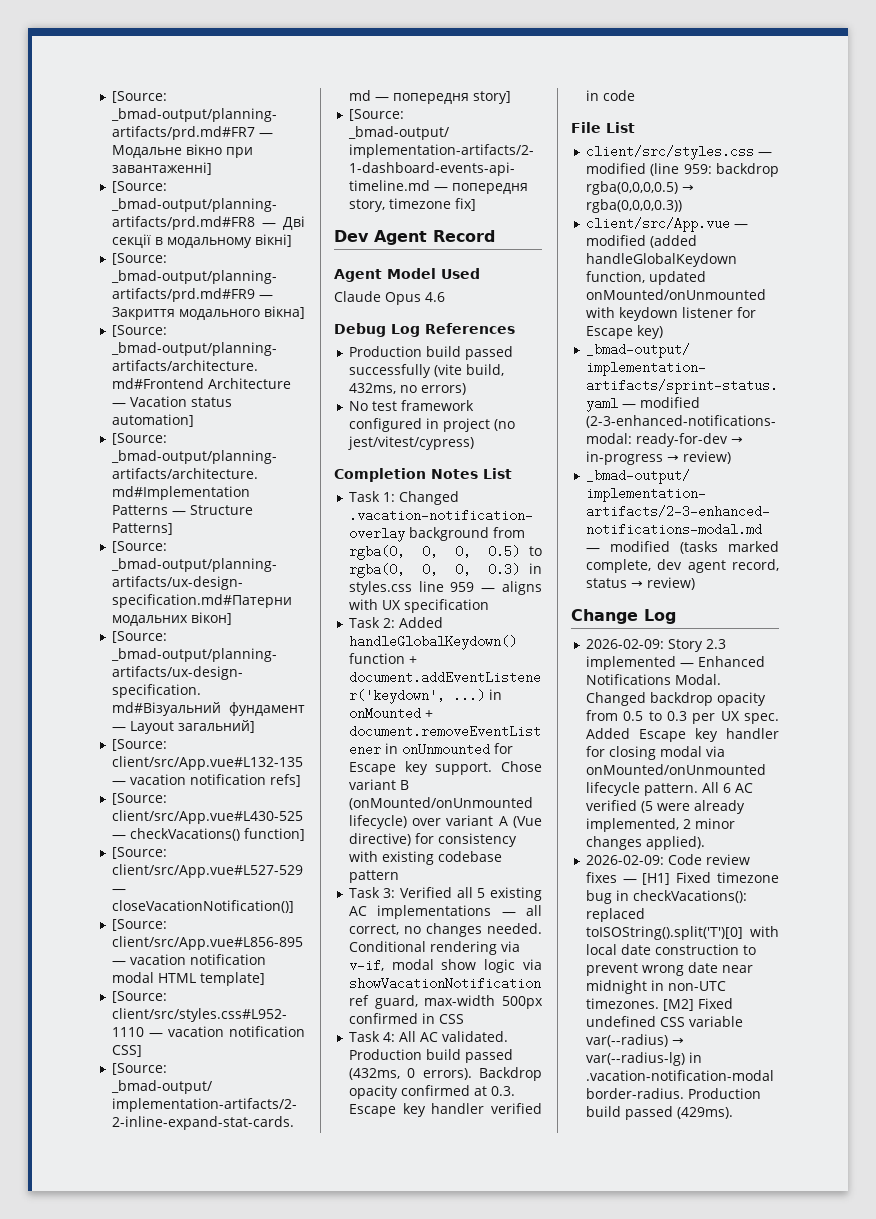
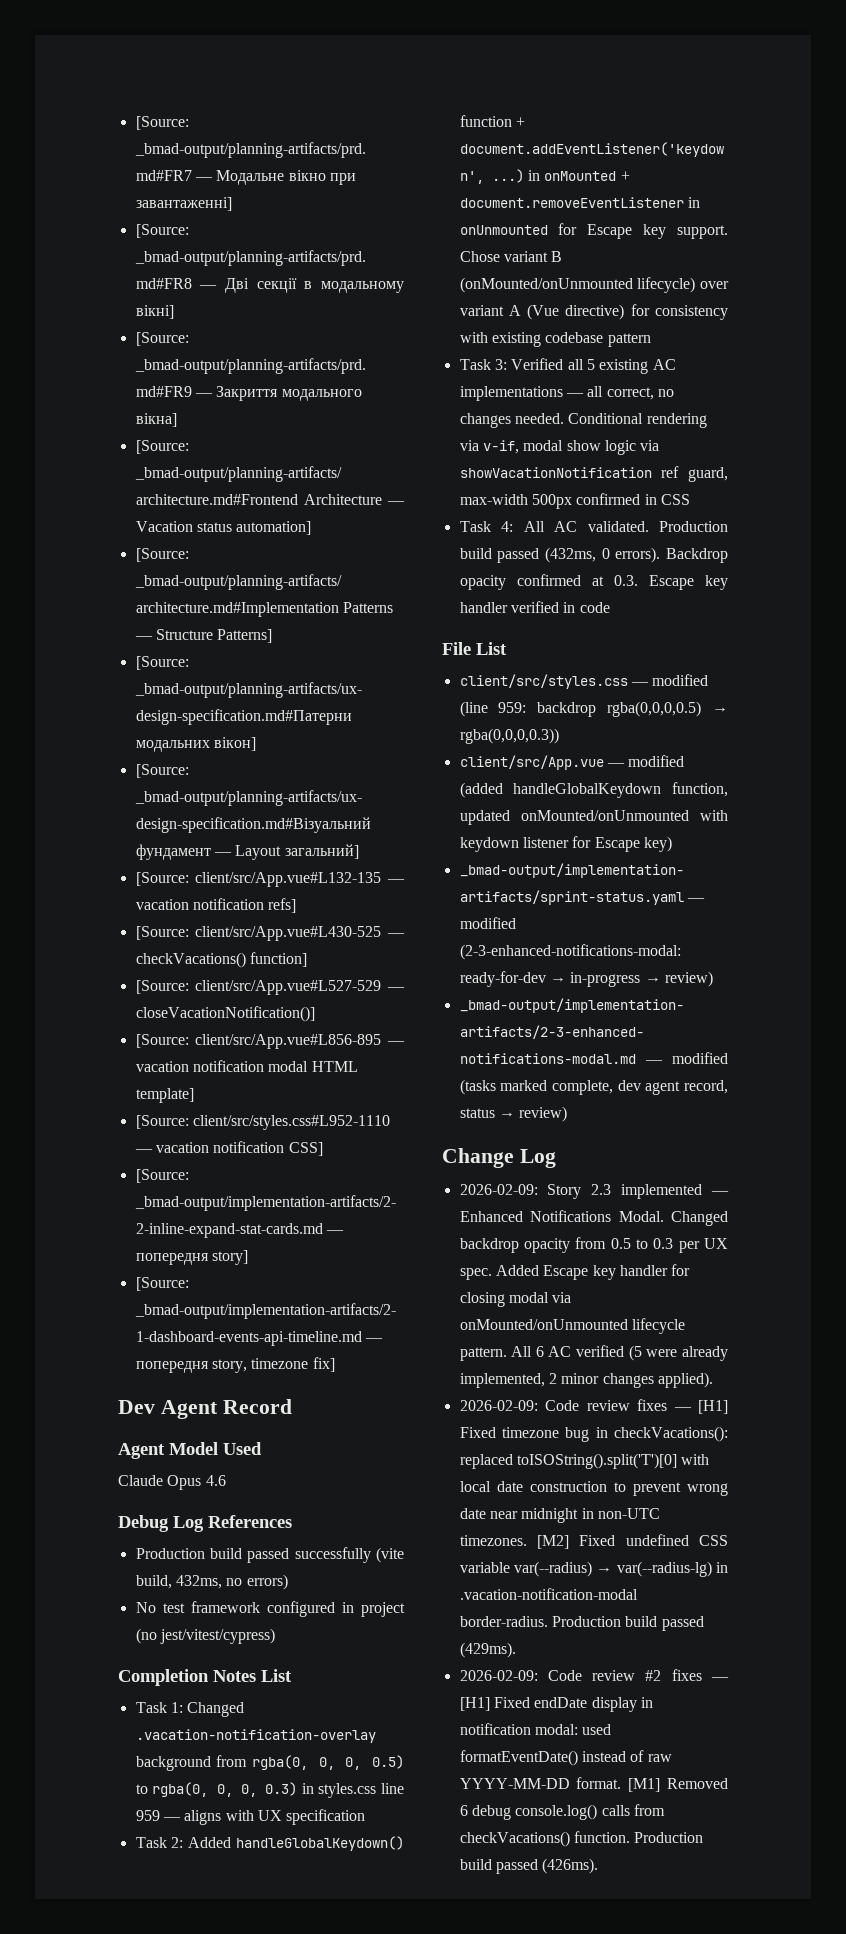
(733, 1113) none -> [459,1669,729,1681] [459,1697,653,1712] [459,1723,612,1735] [459,1750,672,1766] [459,1777,728,1792] [459,1804,665,1820] [459,1831,704,1847] [459,1858,599,1874] // 2026-02-09: Code review #2 fixes — [H1] Fixed endDate display in notification modal: used formatEventDate() instead of raw YYYY-MM-DD format. [M1] Removed 6 debug console.log() calls from checkVacations() function. Production build passed (426ms).

